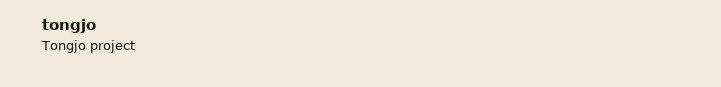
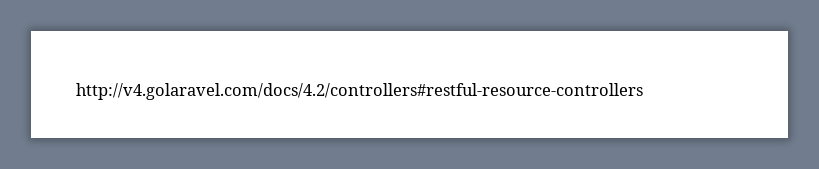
[42,19,96,33] [41,40,135,53] tongjo // Tongjo project -> [76,83,643,100] http://v4.golaravel.com/docs/4.2/controllers#restful-resource-controllers

